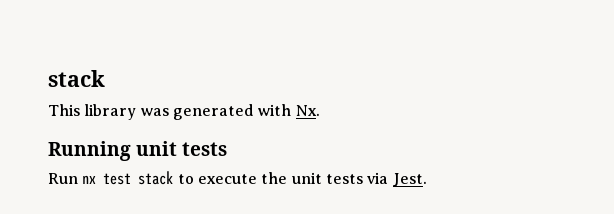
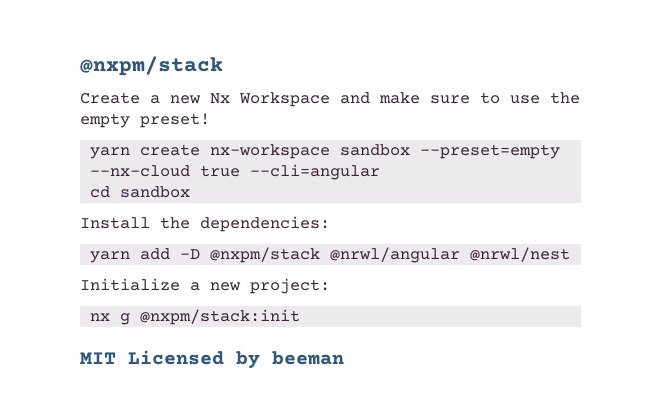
[48,70,105,87] [48,104,320,120] [48,141,228,161] [48,171,427,187] stack // This library was generated with Nx. // Running unit tests // Run nx test stack to execute the unit tests via Jest. -> [80,56,223,76] [80,92,580,107] [80,113,210,128] [90,144,561,159] [90,164,381,180] [90,186,191,198] [80,216,330,232] [90,247,571,263] [80,278,330,294] [90,309,301,325] [80,350,344,369] @nxpm/stack // Create a new Nx Workspace and make sure to use the empty preset! // yarn create nx-workspace sandbox --preset=empty --nx-cloud true --cli=angular // cd sandbox // Install the dependencies: // yarn add -D @nxpm/stack @nrwl/angular @nrwl/nest // Initialize a new project: // nx g @nxpm/stack:init // MIT Licensed by beeman

